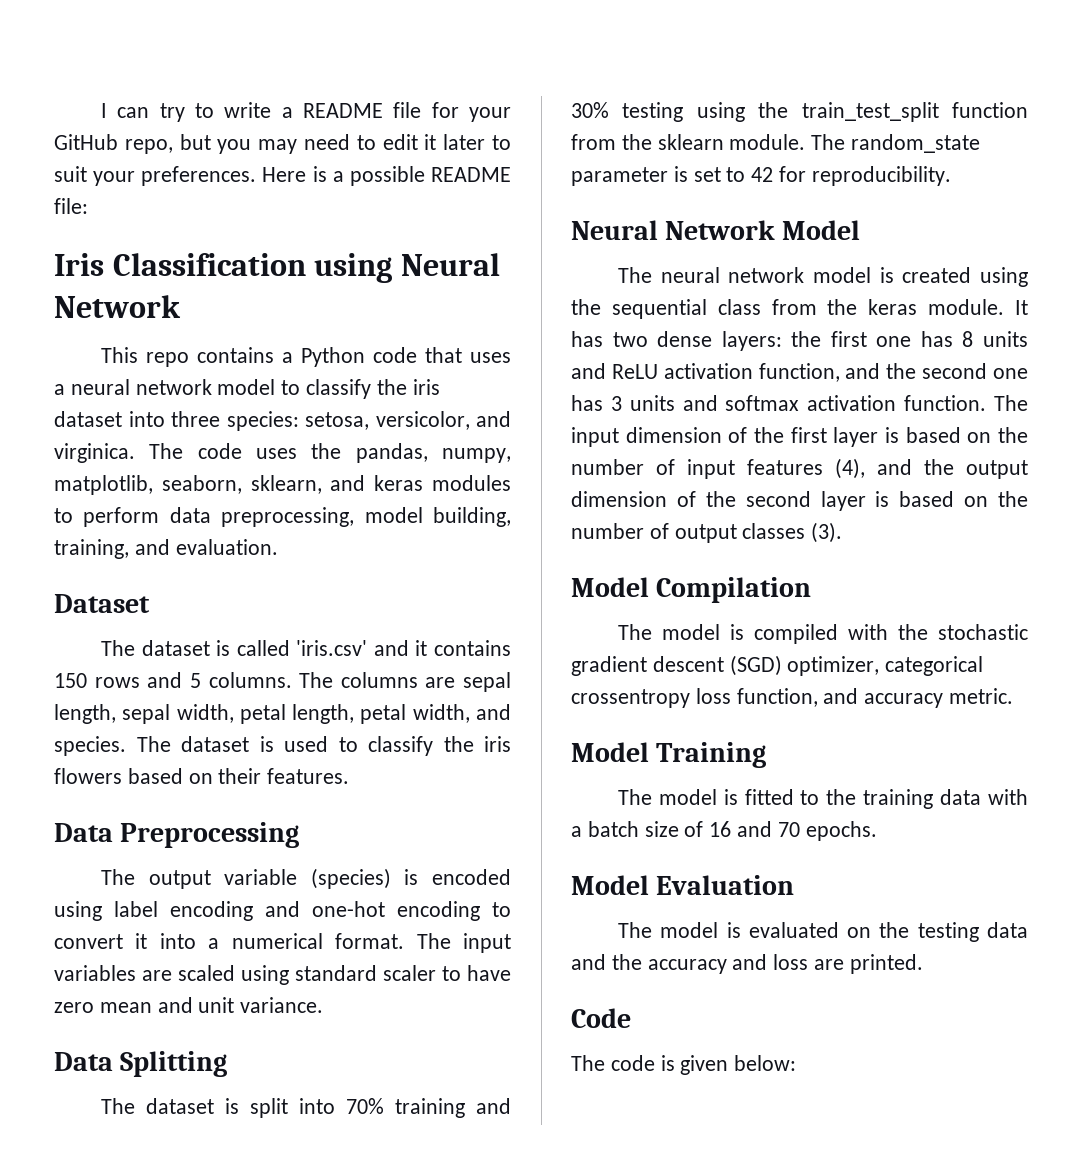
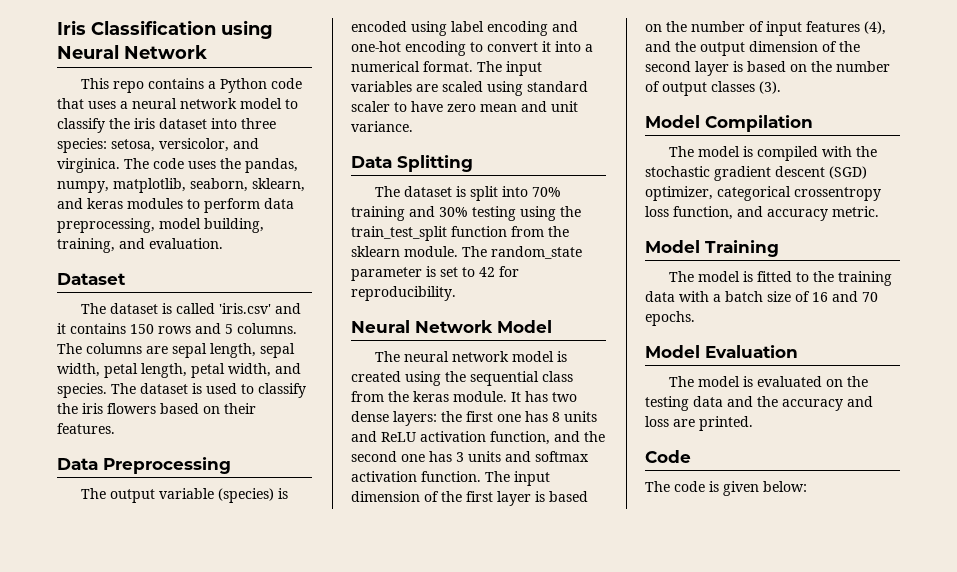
[100,102,512,122] [54,134,512,154] [54,166,512,186] [54,198,88,214] I can try to write a README file for your GitHub repo, but you may need to edit it later to suit your preferences. Here is a possible README file: // -> (57, 27) none

